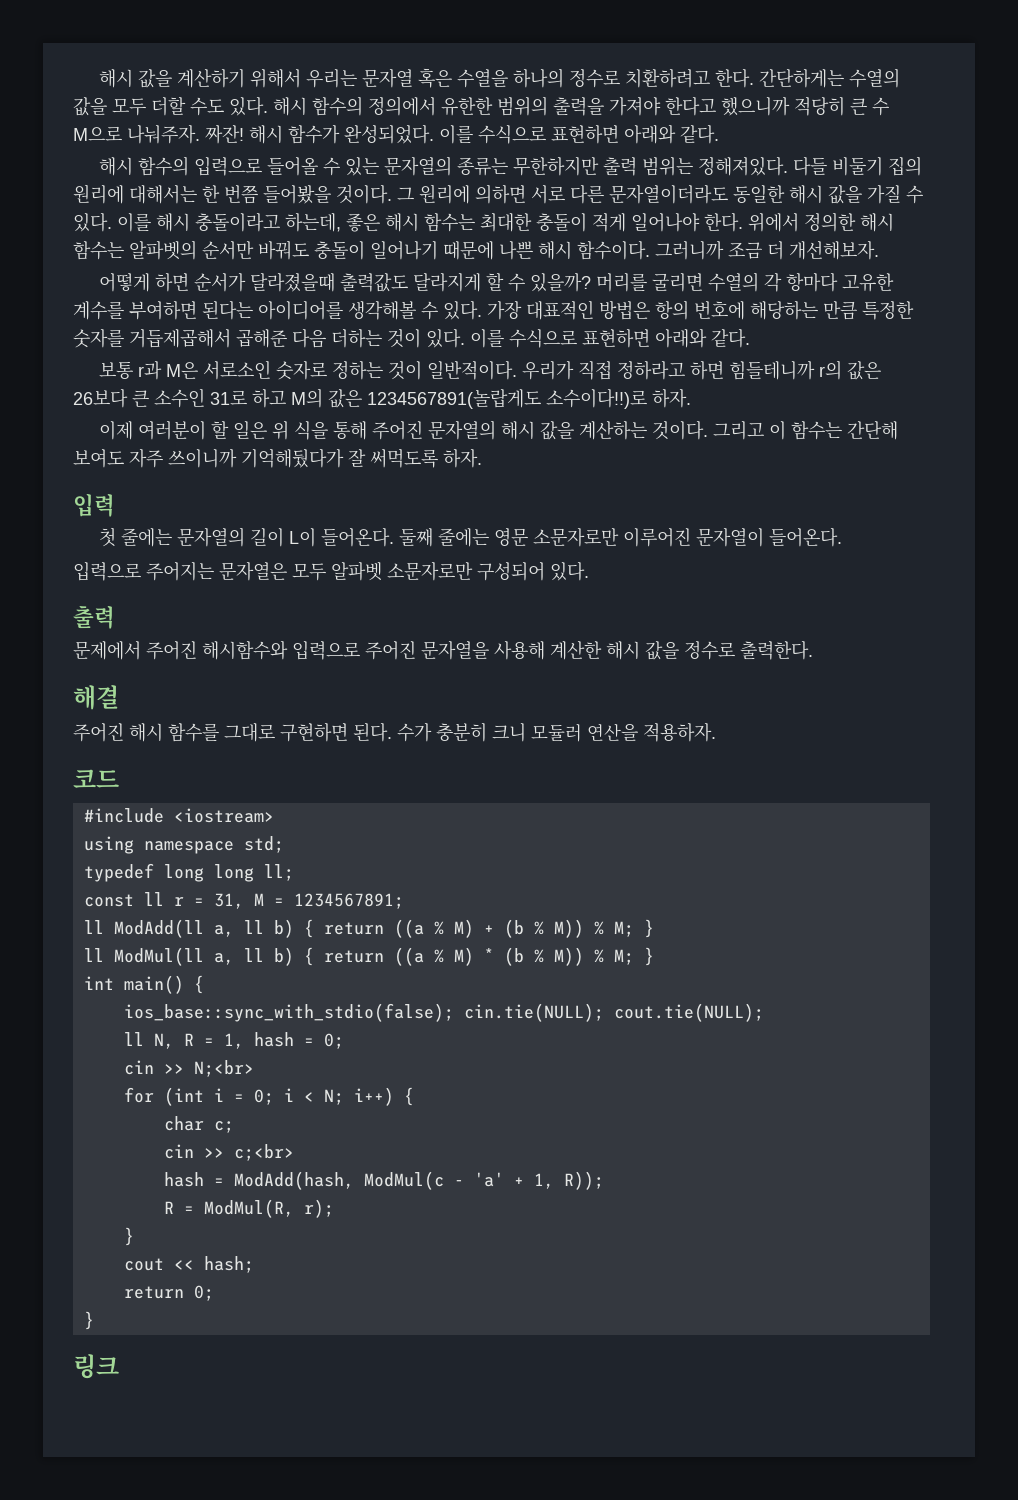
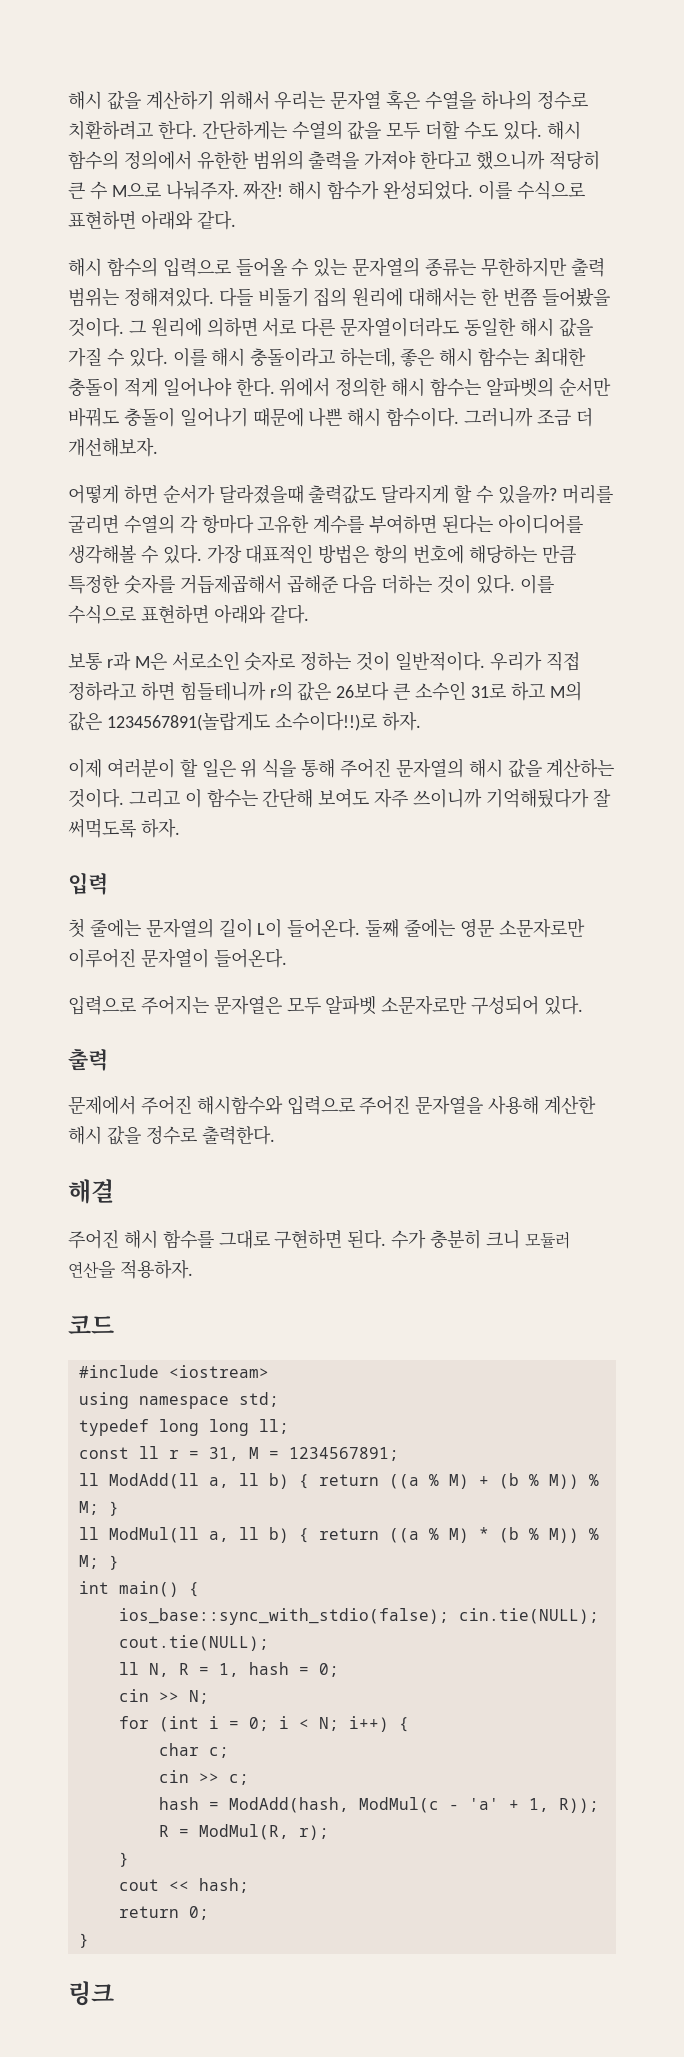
[193,1060,254,1077] N;<br> -> [188,1690,209,1704] N;
[233,1144,294,1161] c;<br> -> [228,1774,249,1785] c;

